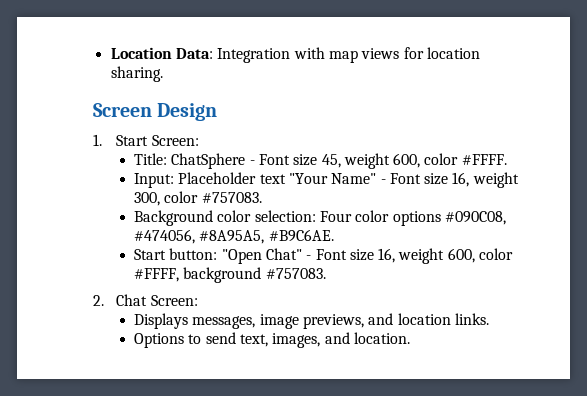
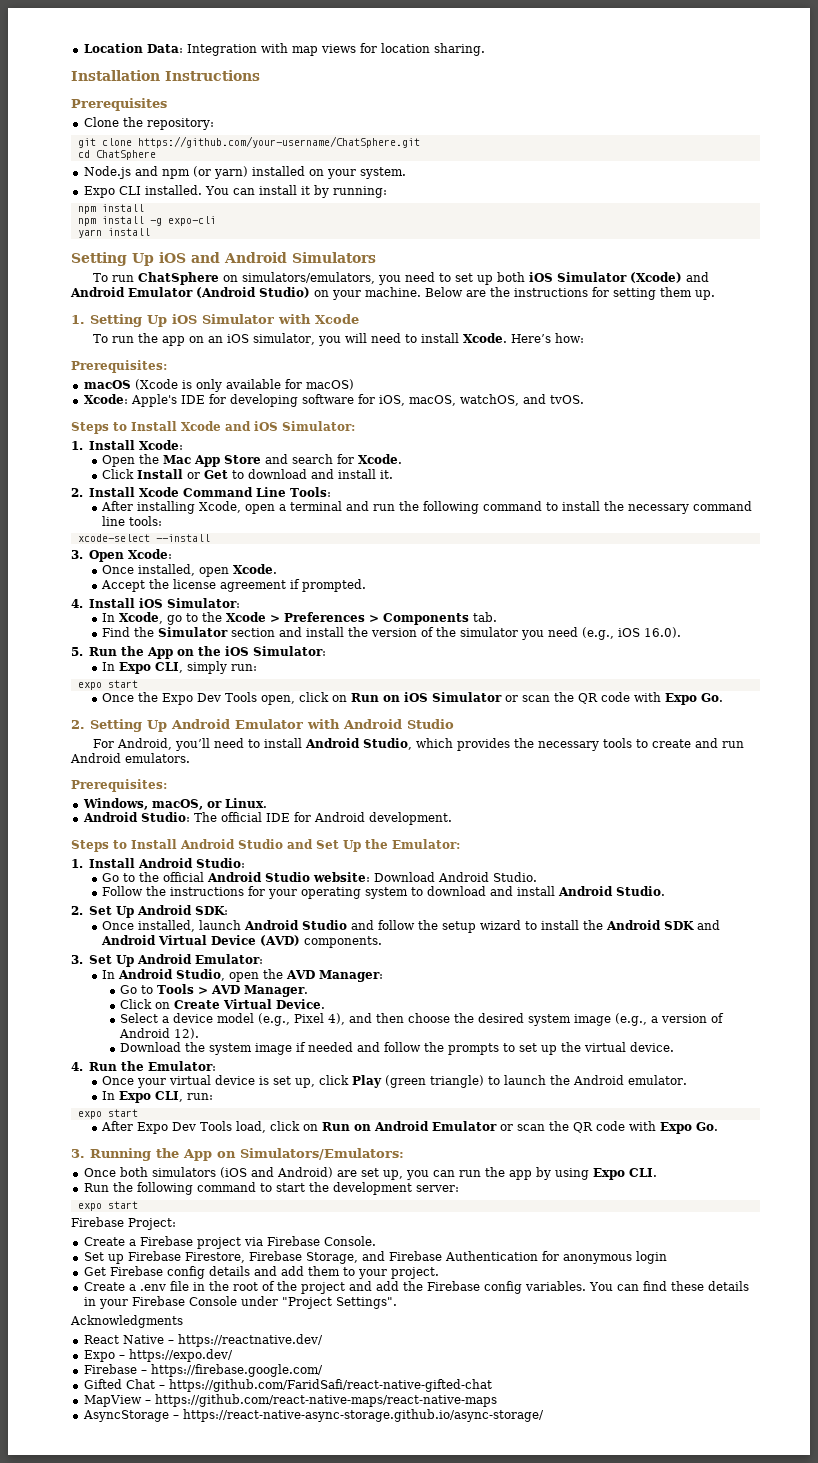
[93,103,218,121] [93,134,199,146] [133,153,507,169] [133,172,519,188] [133,191,262,206] [133,210,506,226] [133,229,334,244] [133,248,514,264] [133,267,326,283] [93,294,198,306] [133,313,489,329] [133,332,410,348] Screen Design // 1. Start Screen: // Title: ChatSphere - Font size 45, weight 600, color #FFFF. // Input: Placeholder text "Your Name" - Font size 16, weight 300, color #757083. // Background color selection: Four color options #090C08, #474056, #8A95A5, #B9C6AE. // Start button: "Open Chat" - Font size 16, weight 600, color #FFFF, background #757083. // 2. Chat Screen: // Displays messages, image previews, and location links. // Options to send text, images, and location. -> [71,70,260,81] [71,98,167,111] [83,117,214,130] [77,136,420,148] [77,150,156,160] [83,166,406,179] [83,185,387,198] [77,204,144,214] [77,216,216,226] [77,228,150,238] [71,252,376,266] [93,272,710,285] [70,287,715,300] [71,314,359,327] [93,333,585,346] [71,360,167,373] [83,379,354,392] [83,394,584,407] [71,421,355,434] [71,440,184,450] [101,454,402,467] [101,469,393,479] [71,487,332,497] [100,501,752,514] [101,516,162,526] [77,534,210,542] [71,549,173,562] [101,564,277,577] [100,579,366,592] [71,598,241,608] [101,612,497,625] [101,627,681,640] [71,646,327,659] [101,661,257,674] [77,680,138,690] [101,692,723,705] [71,719,454,732] [93,738,745,751] [70,753,190,763] [71,779,167,792] [82,798,267,810] [82,812,452,825] [71,839,460,852] [71,858,246,868] [101,872,537,882] [101,886,665,899] [71,905,229,918] [101,920,720,933] [100,935,382,948] [71,954,264,967] [101,969,383,982] [120,984,309,997] [120,999,326,1009] [120,1013,725,1026] [119,1028,200,1039] [120,1042,675,1055] [71,1061,217,1071] [101,1075,687,1088] [101,1091,213,1103] [77,1109,138,1119] [100,1121,718,1134] [71,1148,404,1161] [83,1167,657,1180] [83,1182,459,1195] [77,1201,138,1211] [71,1217,176,1230] [83,1236,376,1249] [83,1251,667,1264] [83,1266,439,1279] [83,1281,749,1294] [83,1296,397,1309] [70,1315,183,1328] [83,1334,323,1347] [83,1349,233,1362] [83,1364,323,1377] [83,1379,492,1392] [83,1394,497,1407] [82,1409,544,1422] Installation Instructions // Prerequisites // Clone the repository: // git clone https://github.com/your-username/ChatSphere.git // cd ChatSphere // Node.js and npm (or yarn) installed on your system. // Expo CLI installed. You can install it by running: // npm install // npm install -g expo-cli // yarn install // Setting Up iOS and Android Simulators // To run ChatSphere on simulators/emulators, you need to set up both iOS Simulator (Xcode) and Android Emulator (Android Studio) on your machine. Below are the instructions for setting them up. // 1. Setting Up iOS Simulator with Xcode // To run the app on an iOS simulator, you will need to install Xcode. Here’s how: // Prerequisites: // macOS (Xcode is only available for macOS) // Xcode: Apple's IDE for developing software for iOS, macOS, watchOS, and tvOS. // Steps to Install Xcode and iOS Simulator: // 1. Install Xcode: // Open the Mac App Store and search for Xcode. // Click Install or Get to download and install it. // 2. Install Xcode Command Line Tools: // After installing Xcode, open a terminal and run the following command to install the necessary command line tools: // xcode-select --install // 3. Open Xcode: // Once installed, open Xcode. // Accept the license agreement if prompted. // 4. Install iOS Simulator: // In Xcode, go to the Xcode > Preferences > Components tab. // Find the Simulator section and install the version of the simulator you need (e.g., iOS 16.0). // 5. Run the App on the iOS Simulator: // In Expo CLI, simply run: // expo start // Once the Expo Dev Tools open, click on Run on iOS Simulator or scan the QR code with Expo Go. // 2. Setting Up Android Emulator with Android Studio // For Android, you’ll need to install Android Studio, which provides the necessary tools to create and run Android emulators. // Prerequisites: // Windows, macOS, or Linux. // Android Studio: The official IDE for Android development. // Steps to Install Android Studio and Set Up the Emulator: // 1. Install Android Studio: // Go to the official Android Studio website: Download Android Studio. // Follow the instructions for your operating system to download and install Android Studio. // 2. Set Up Android SDK: // Once installed, launch Android Studio and follow the setup wizard to install the Android SDK and Android Virtual Device (AVD) components. // 3. Set Up Android Emulator: // In Android Studio, open the AVD Manager: // Go to Tools > AVD Manager. // Click on Create Virtual Device. // Select a device model (e.g., Pixel 4), and then choose the desired system image (e.g., a version of Android 12). // Download the system image if needed and follow the prompts to set up the virtual device. // 4. Run the Emulator: // Once your virtual device is set up, click Play (green triangle) to launch the Android emulator. // In Expo CLI, run: // expo start // After Expo Dev Tools load, click on Run on Android Emulator or scan the QR code with Expo Go. // 3. Running the App on Simulators/Emulators: // Once both simulators (iOS and Android) are set up, you can run the app by using Expo CLI. // Run the following command to start the development server: // expo start // Firebase Project: // Create a Firebase project via Firebase Console. // Set up Firebase Firestore, Firebase Storage, and Firebase Authentication for anonymous login // Get Firebase config details and add them to your project. // Create a .env file in the root of the project and add the Firebase config variables. You can find these details in your Firebase Console under "Project Settings". // Acknowledgments // React Native – https://reactnative.dev/ // Expo – https://expo.dev/ // Firebase – https://firebase.google.com/ // Gifted Chat – https://github.com/FaridSafi/react-native-gifted-chat // MapView – https://github.com/react-native-maps/react-native-maps // AsyncStorage – https://react-native-async-storage.github.io/async-storage/

